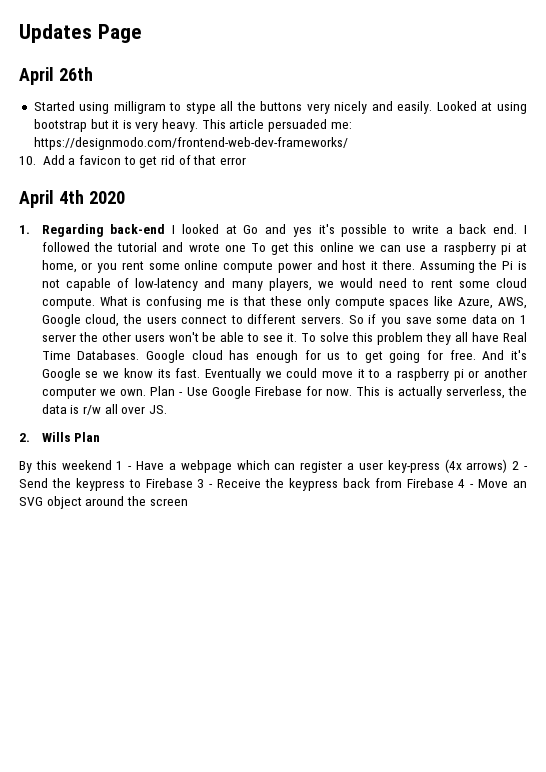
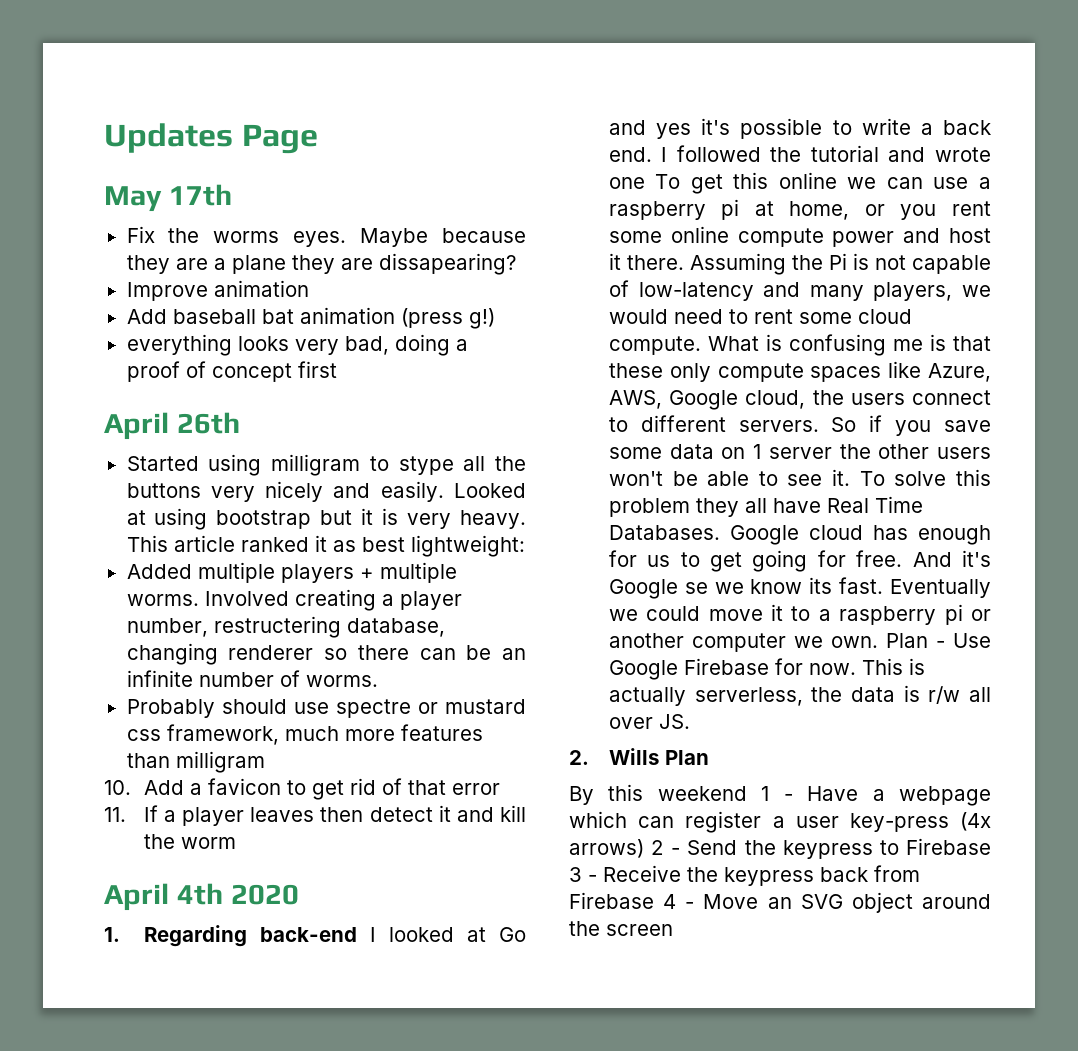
(142, 33) none -> [104,184,232,212] [126,226,526,247] [126,253,516,275] [126,280,309,301] [126,307,495,329] [126,334,468,356] [126,361,337,382] // May 17th // Fix the worms eyes. Maybe because they are a plane they are dissapearing? // Improve animation // Add baseball bat animation (press g!) // everything looks very bad, doing a proof of concept first
[268,119,352,132] [33,137,348,150] persuaded me: https://designmodo.com/frontend-web-dev-frameworks/ -> [240,535,525,557] [126,562,457,583] [126,589,462,611] [126,616,445,638] [126,643,526,665] [126,670,378,687] [126,699,526,718] [126,724,483,745] [126,751,265,773] ranked it as best lightweight: // Added multiple players + multiple worms. Involved creating a player number, restructering database, changing renderer so there can be an infinite number of worms. // Probably should use spectre or mustard css framework, much more features than milligram
(246, 161) none -> [104,805,526,826] [143,834,236,849] // 11. If a player leaves then detect it and kill the worm

